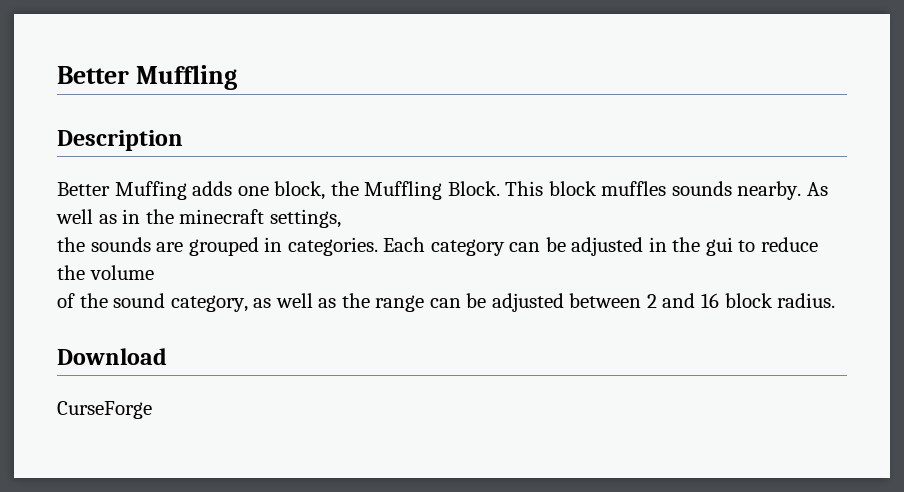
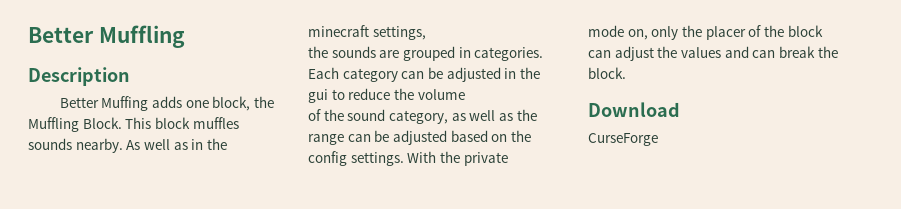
[569,293,836,308] between 2 and 16 block radius. -> [450,130,531,142] [308,151,508,166] [588,25,823,40] [588,46,838,61] [588,67,626,79] based on the config settings. With the private // mode on, only the placer of the block can adjust the values and can break the block.

